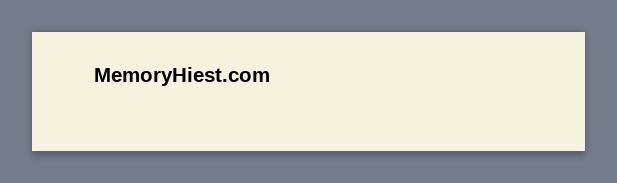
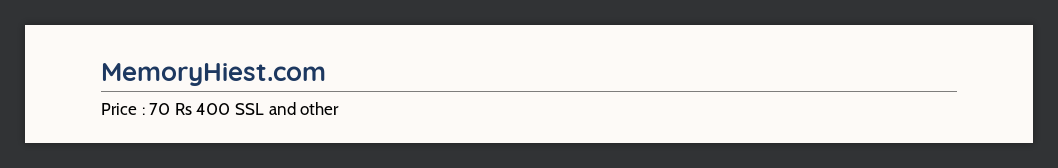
(270, 76) none -> [101,102,340,115] // Price : 70 Rs 400 SSL and other

